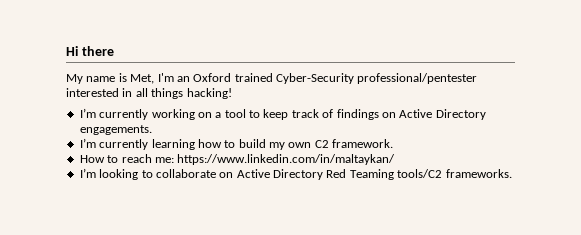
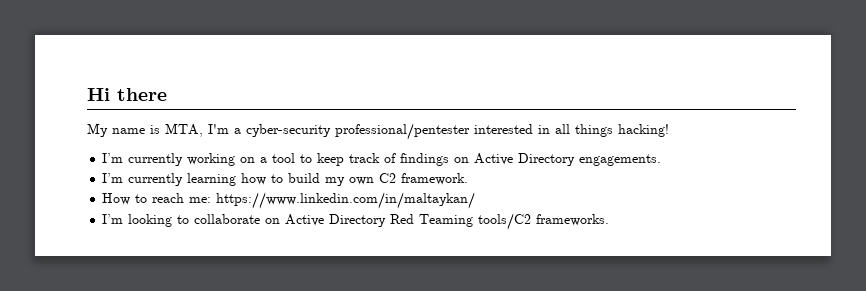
[130,73,354,84] Met, I'm an Oxford trained Cyber-Security -> [165,123,331,137] MTA, I'm a cyber-security

